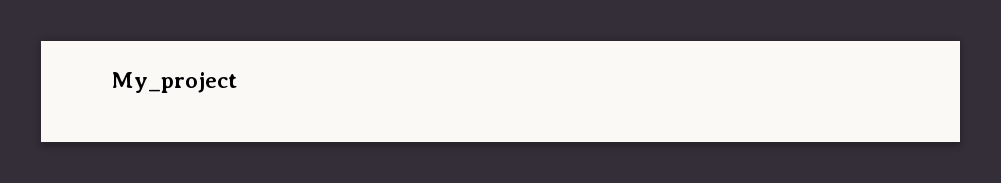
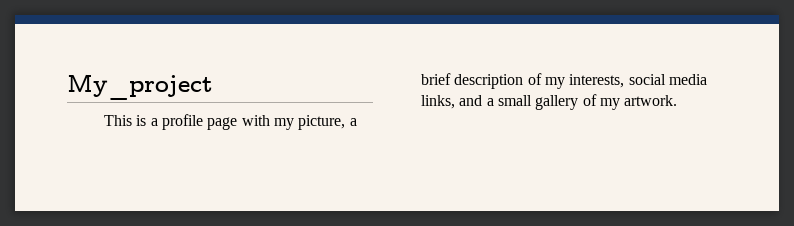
(237, 82) none -> [104,114,357,130] [421,73,707,89] [421,94,678,110] // This is a profile page with my picture, a brief description of my interests, social media links, and a small gallery of my artwork.

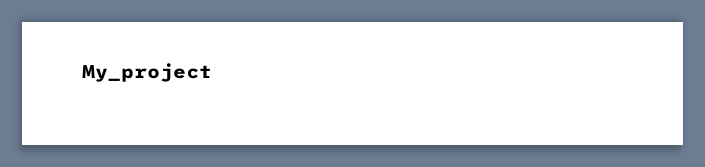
[104,114,357,130] [421,73,707,89] [421,94,678,110] // This is a profile page with my picture, a brief description of my interests, social media links, and a small gallery of my artwork. -> (212, 72) none

